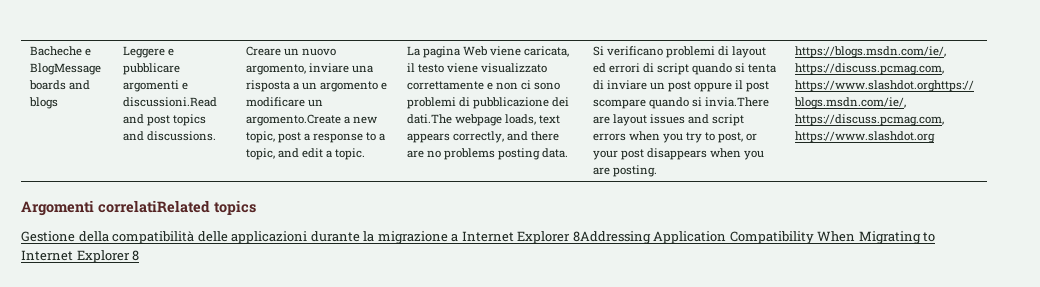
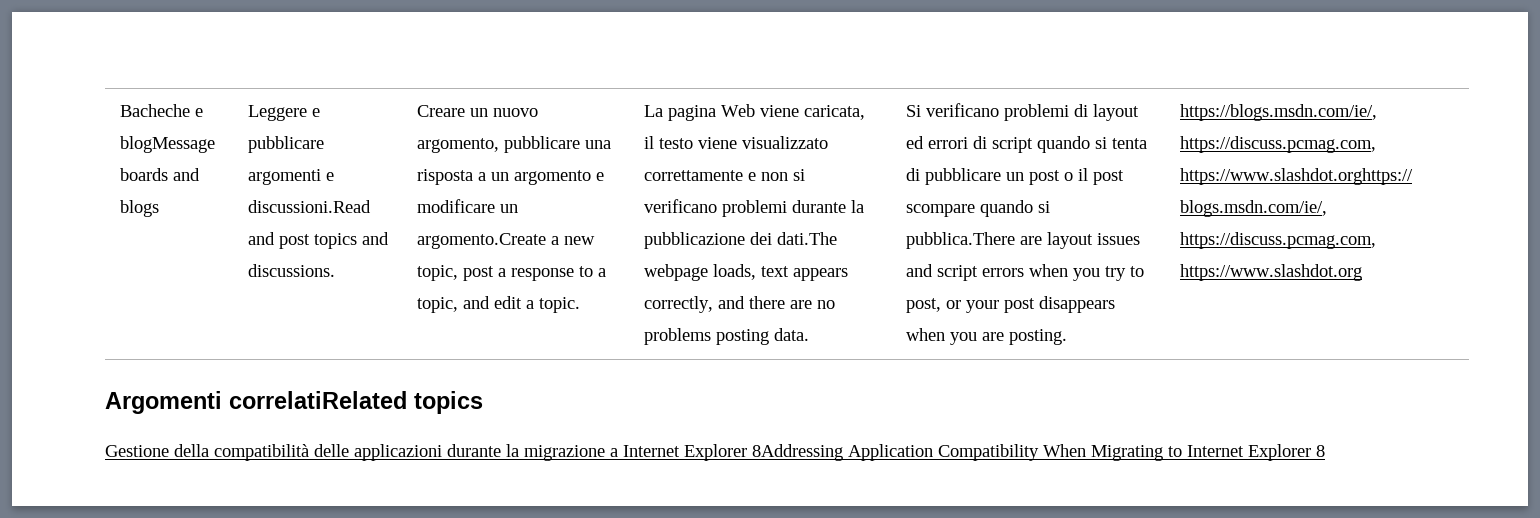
[29,63,101,75] BlogMessage -> [119,136,215,153] blogMessage
[308,63,349,73] inviare -> [503,136,580,153] pubblicare
[520,80,560,90] [406,97,470,109] ci sono problemi di -> [792,169,805,181] [643,199,864,217] si verificano problemi durante la
[606,80,647,90] inviare -> [924,168,1001,185] pubblicare
[693,82,732,92] oppure -> [1063,172,1073,181] o
[704,97,769,107] invia.There -> [905,232,1015,249] pubblica.There

